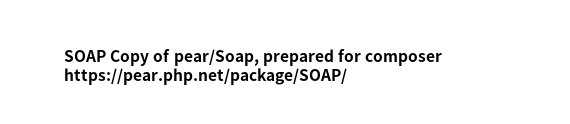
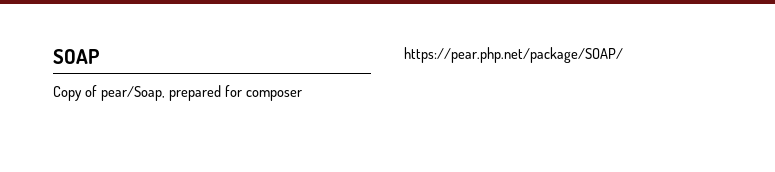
(106, 56) none -> (99, 56) //

